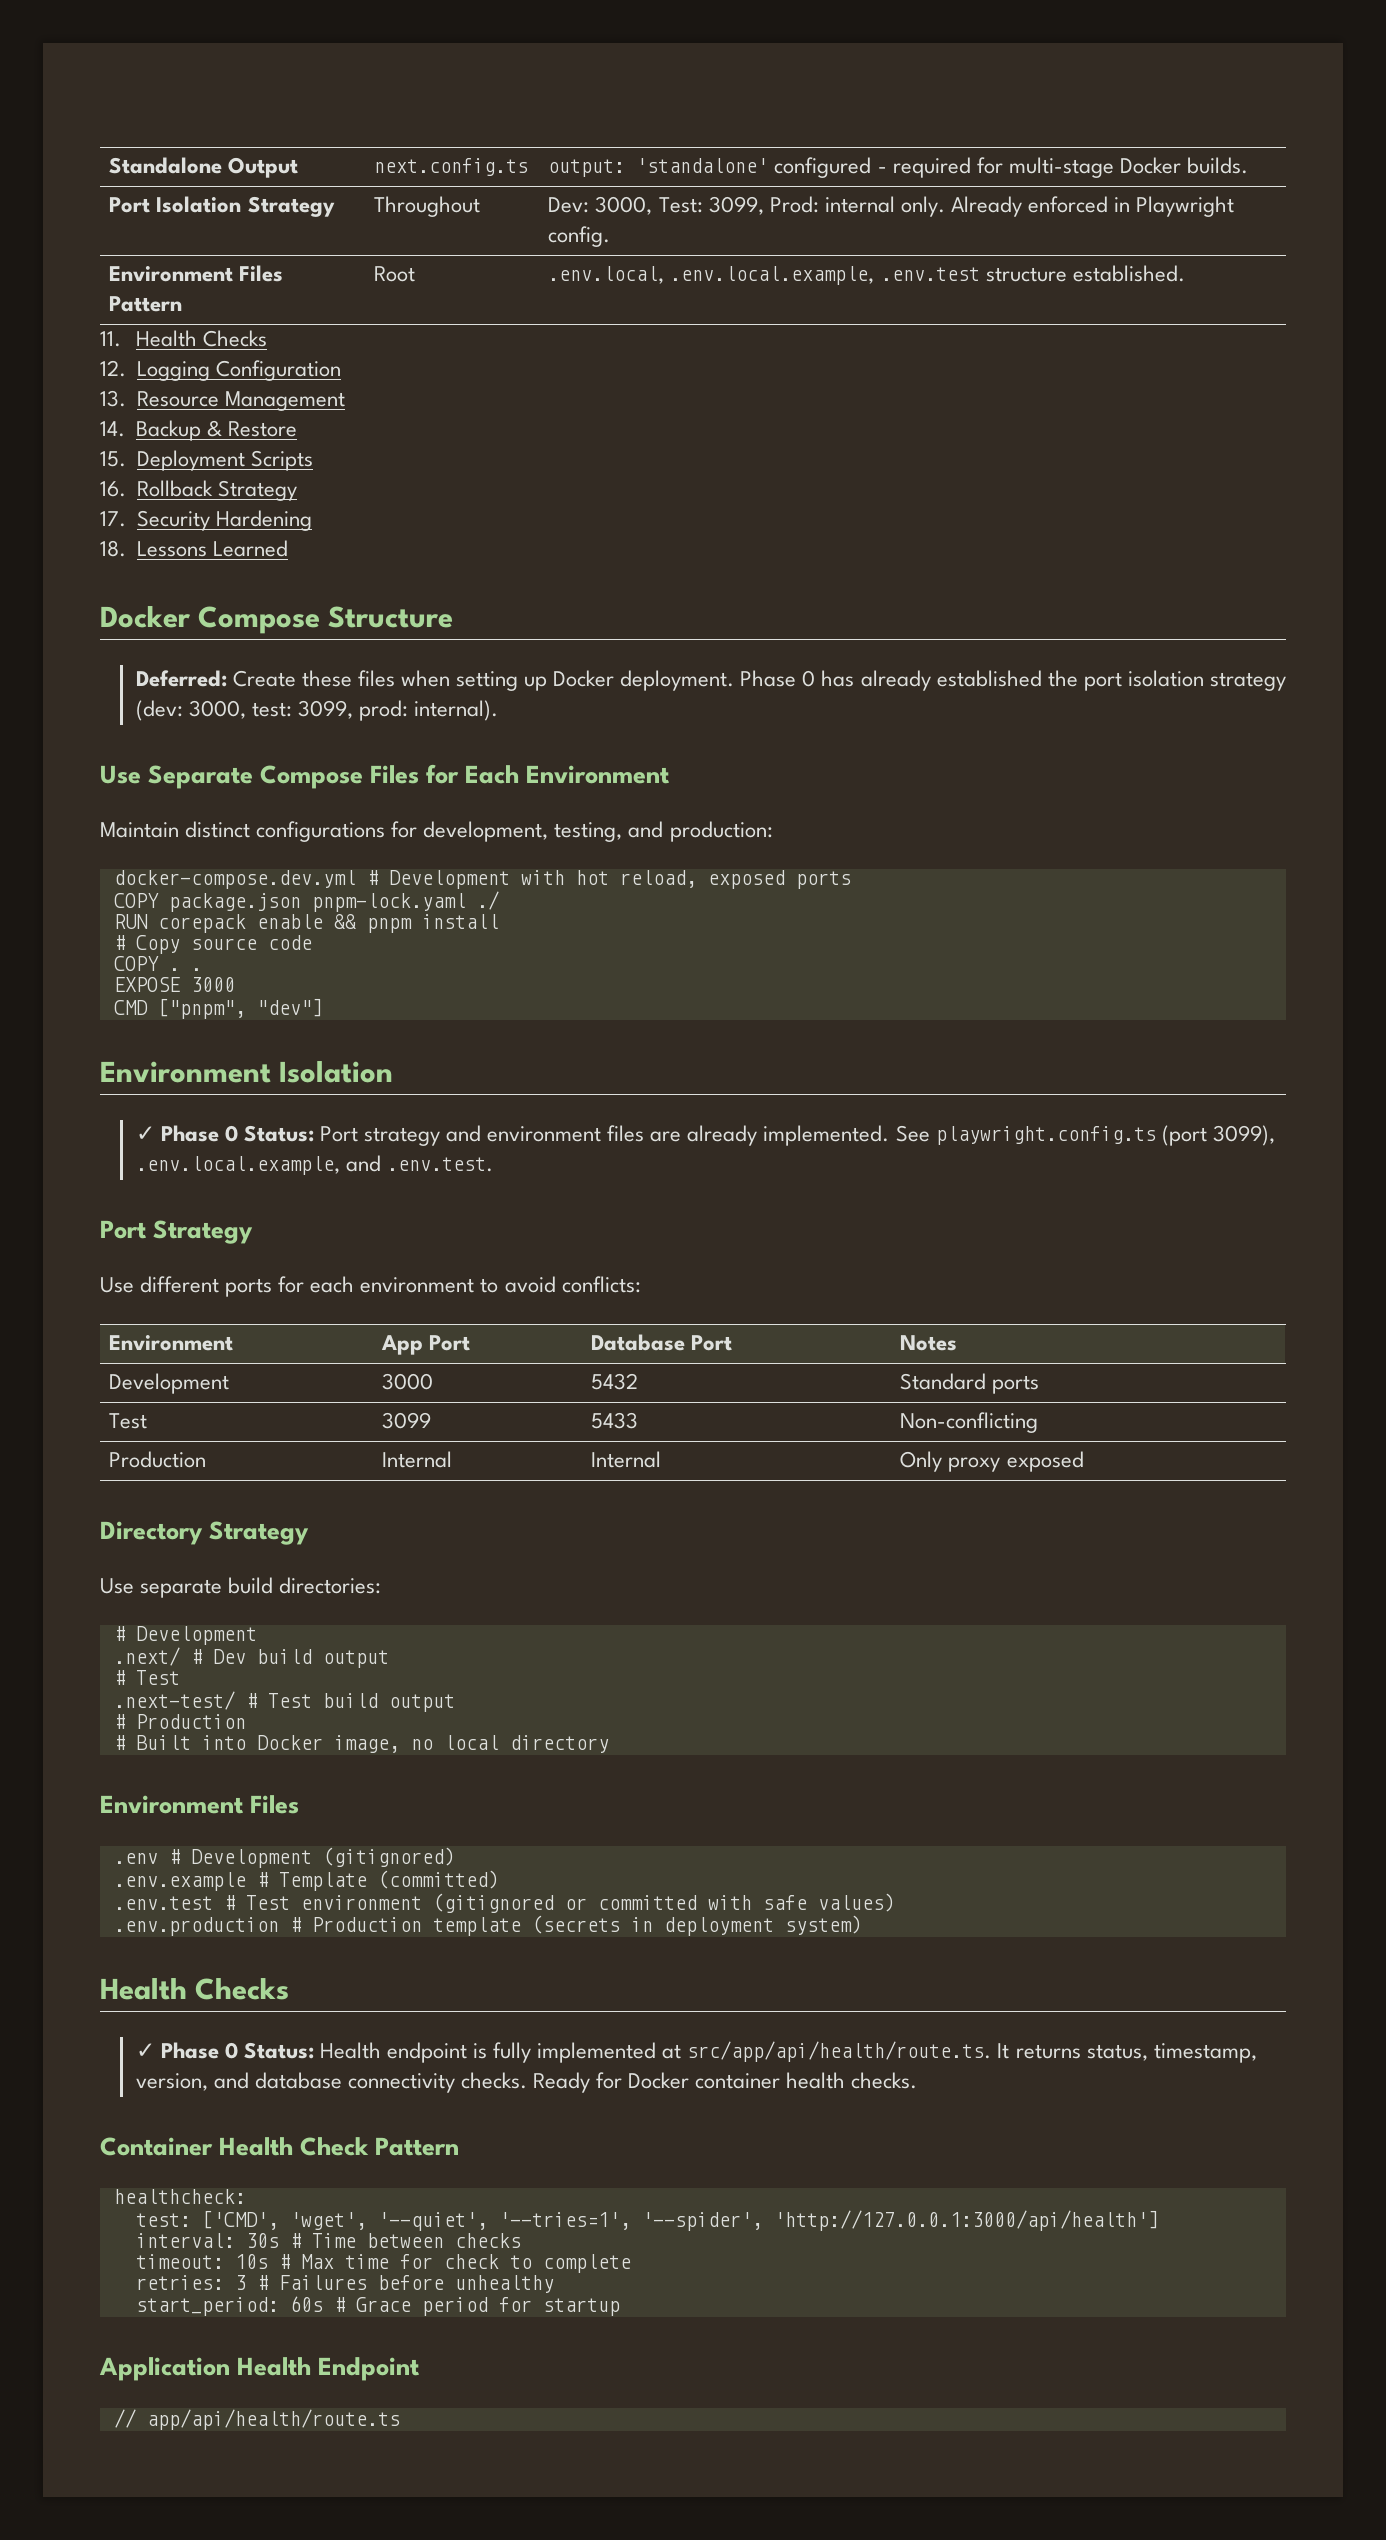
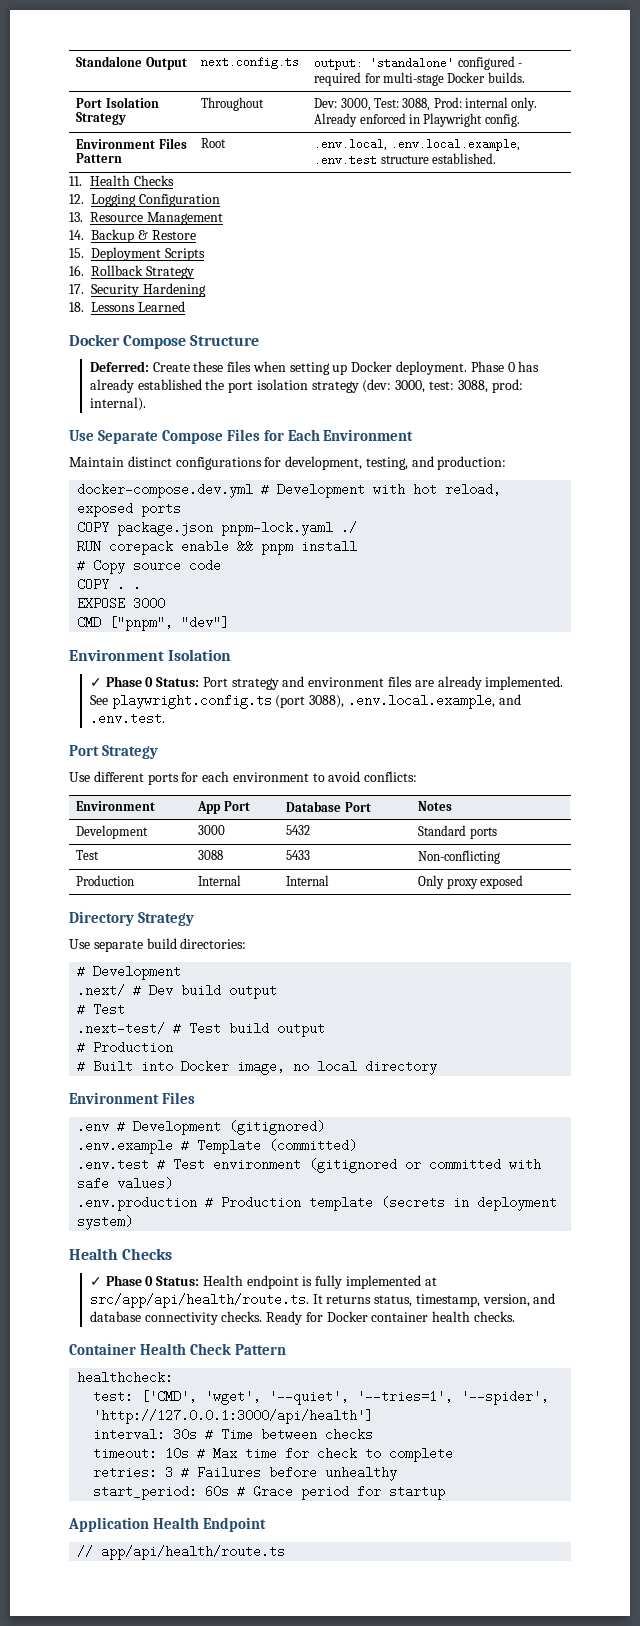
[708,196,764,215] 3099, -> [402,98,431,111] 3088,
[297,700,353,719] 3099, -> [457,380,488,393] 3088,
[1212,1125,1275,1146] 3099), -> [309,695,345,708] 3088),
[382,1412,432,1429] 3099 -> [198,850,224,860] 3088

